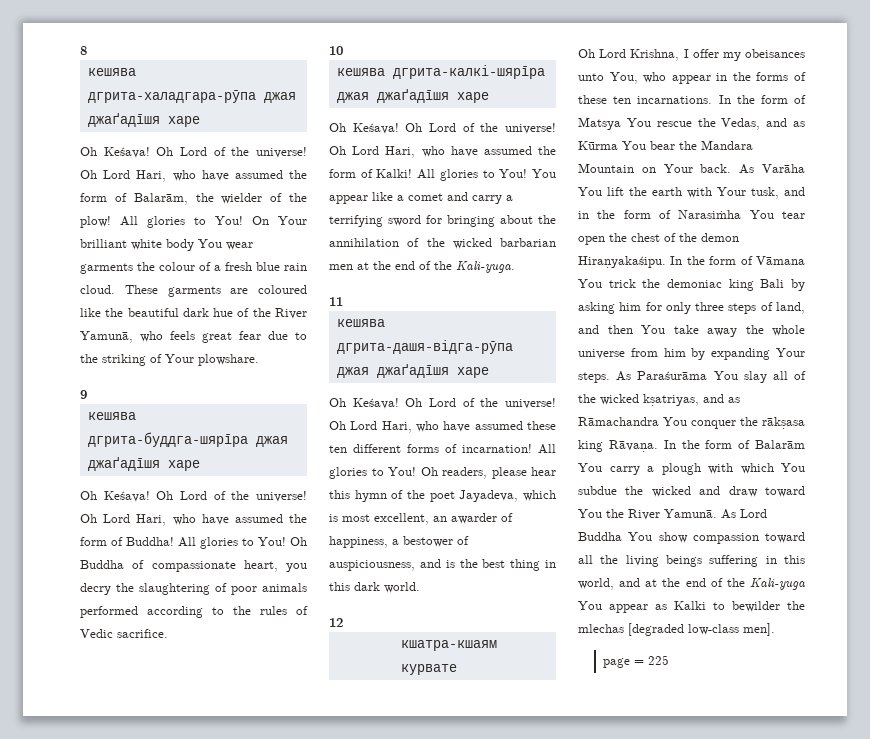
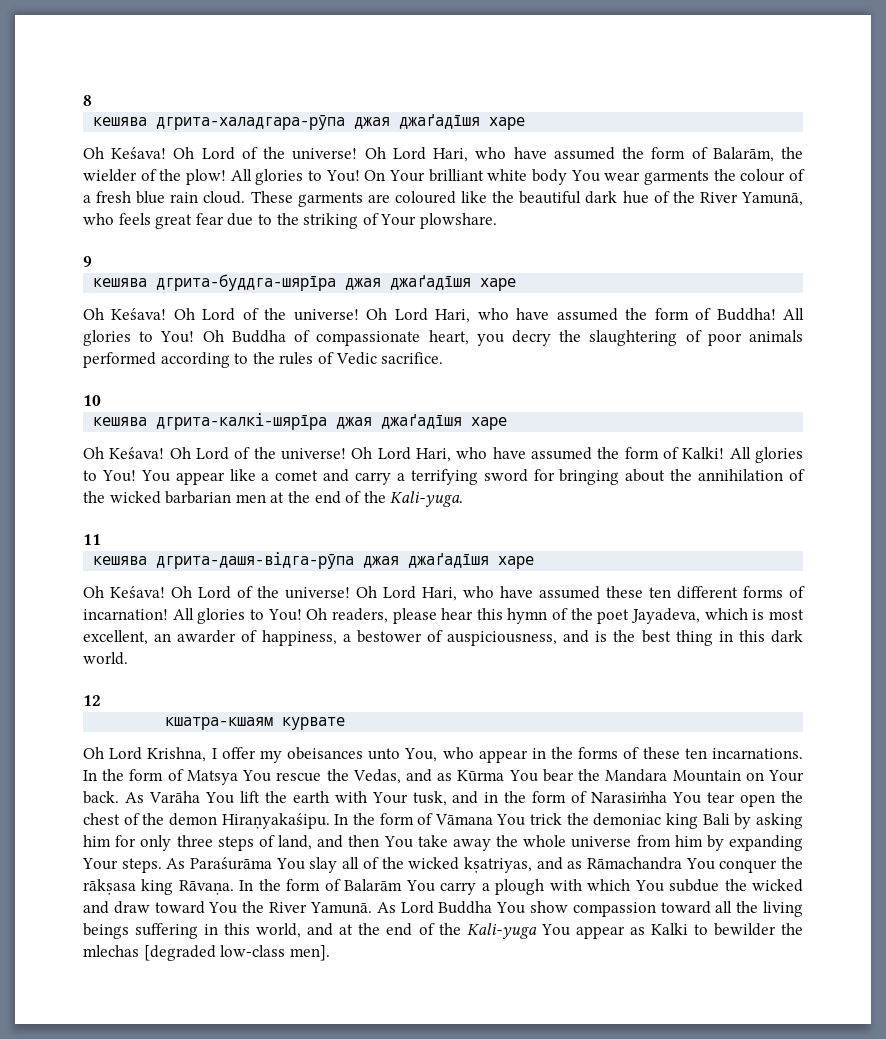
[602,655,669,668] // page = 225 -> (330, 953) none

